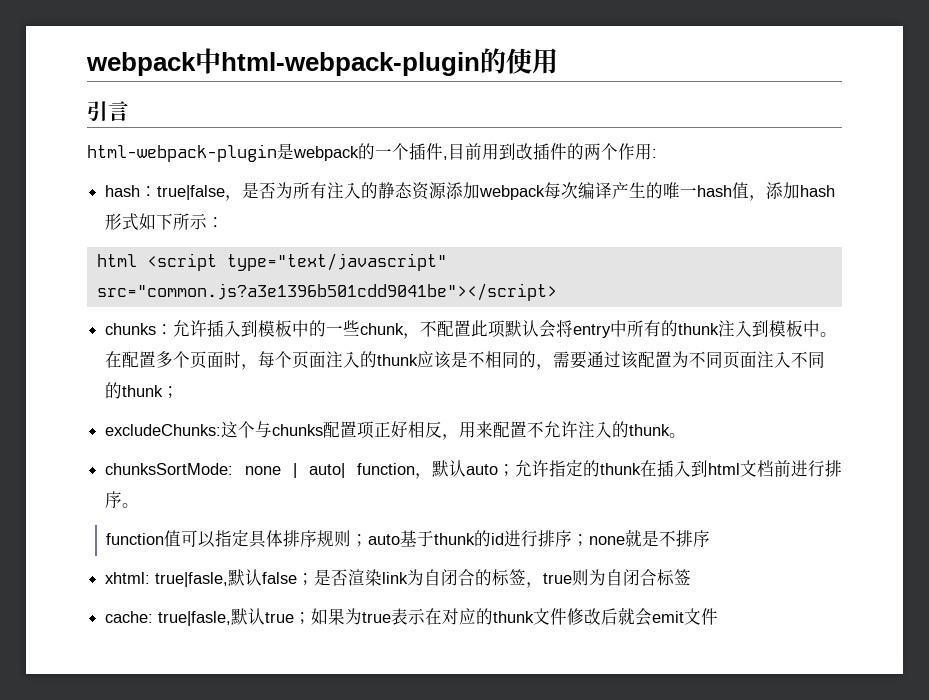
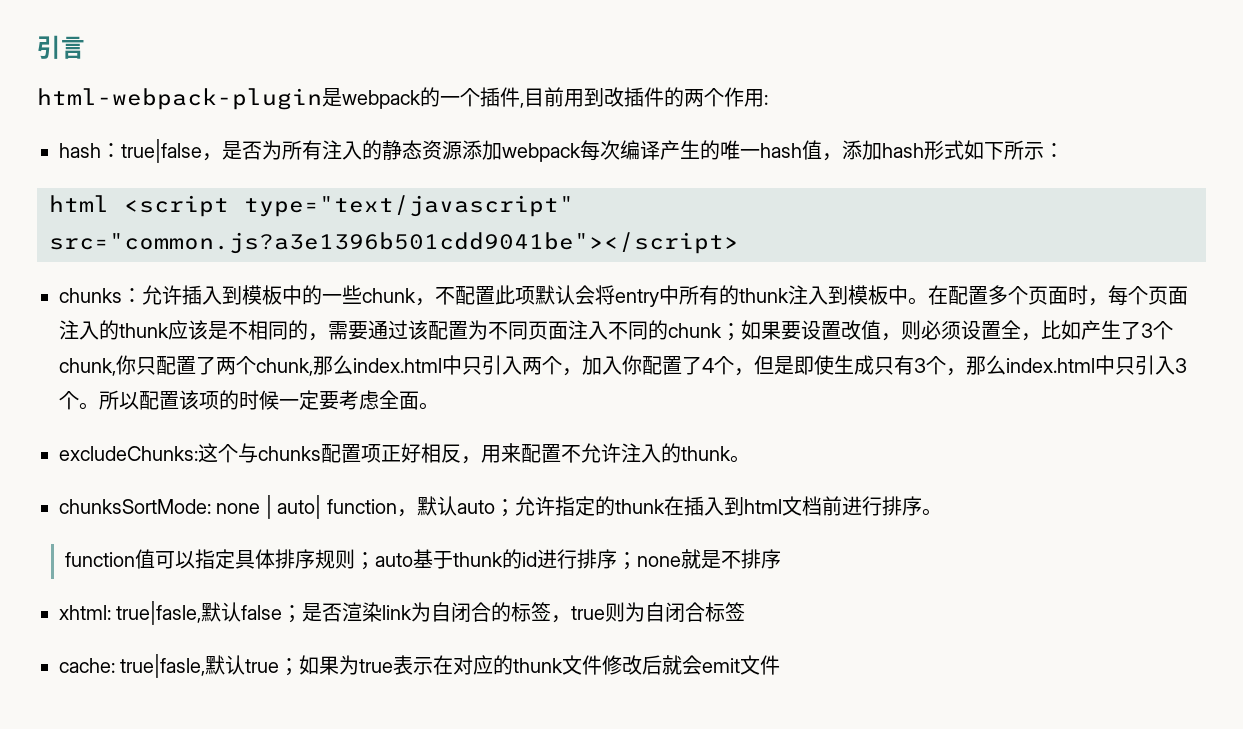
[86,48,558,76] webpack中html-webpack-plugin的使用 // -> (37, 47) none
[122,385,180,399] thunk； -> [668,320,1173,341] [59,355,1187,376] [59,390,439,410] chunk；如果要设置改值，则必须设置全，比如产生了3个chunk,你只配置了两个chunk,那么index.html中只引入两个，加入你配置了4个，但是即使生成只有3个，那么index.html中只引入3个。所以配置该项的时候一定要考虑全面。

